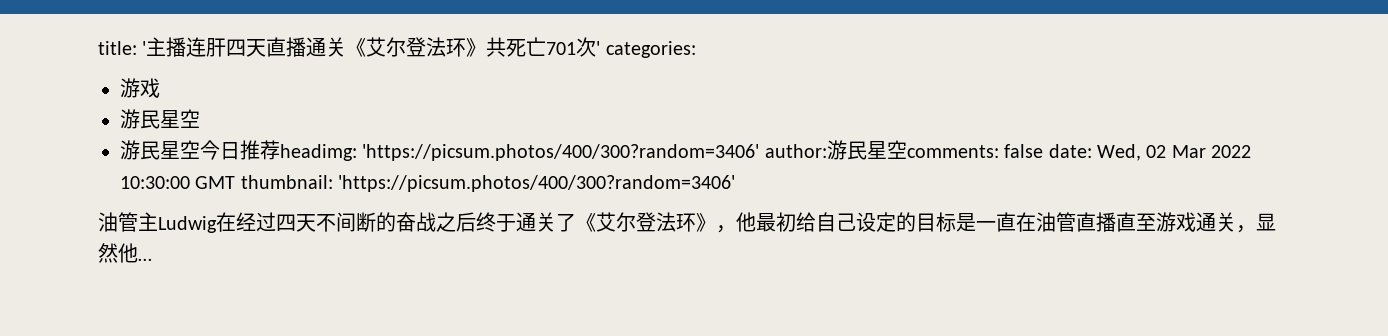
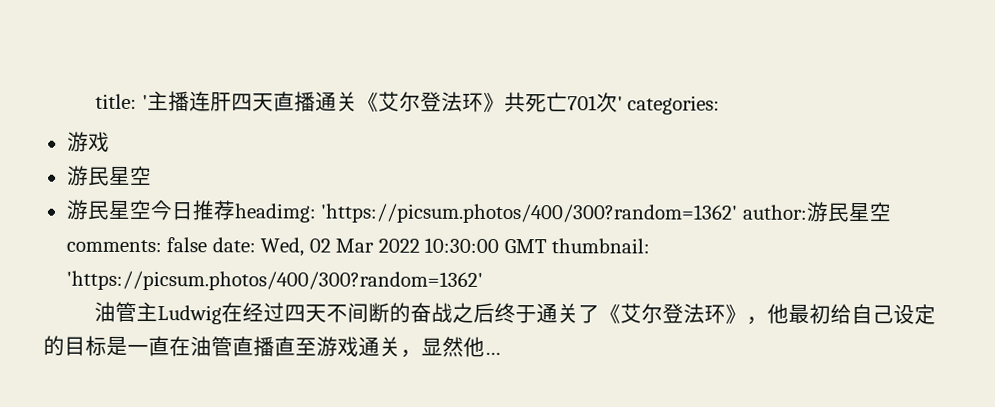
[362,144,760,161] 'https://picsum.photos/400/300?random=3406' -> [320,203,738,224] 'https://picsum.photos/400/300?random=1362'
[338,175,736,192] 'https://picsum.photos/400/300?random=3406' -> [65,270,483,291] 'https://picsum.photos/400/300?random=1362'

